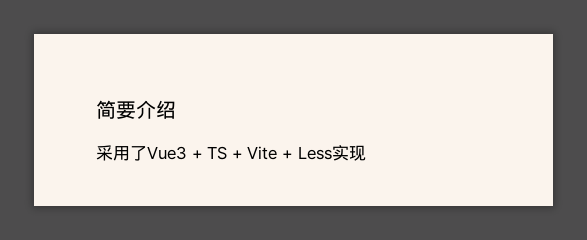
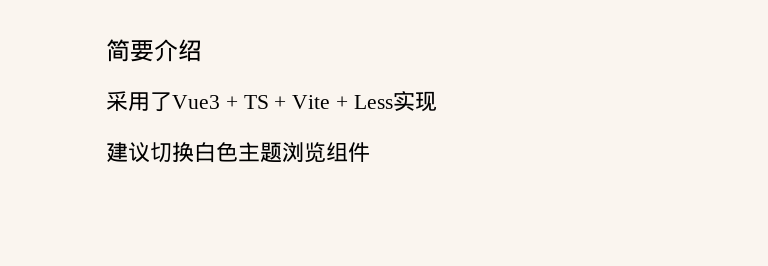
(366, 153) none -> [106,142,370,163] // 建议切换白色主题浏览组件

